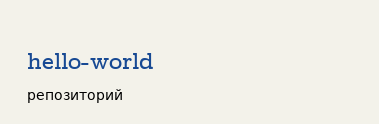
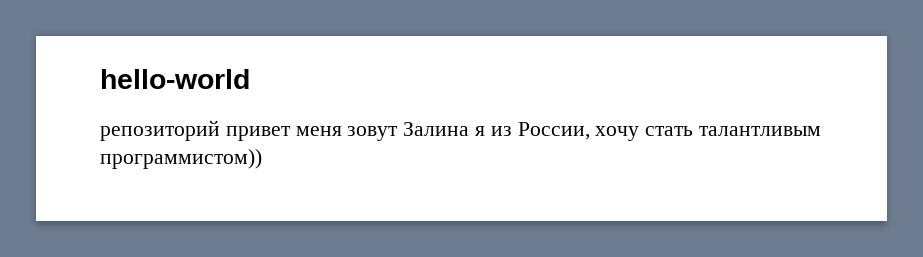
(123, 96) none -> [225,122,822,141] [100,149,262,169] привет меня зовут Залина я из России, хочу стать талантливым программистом))

